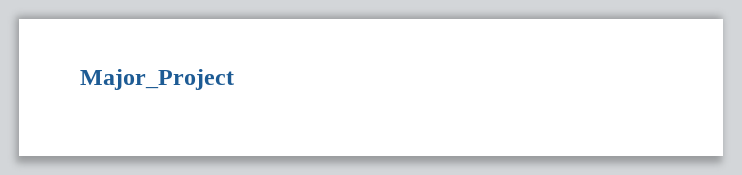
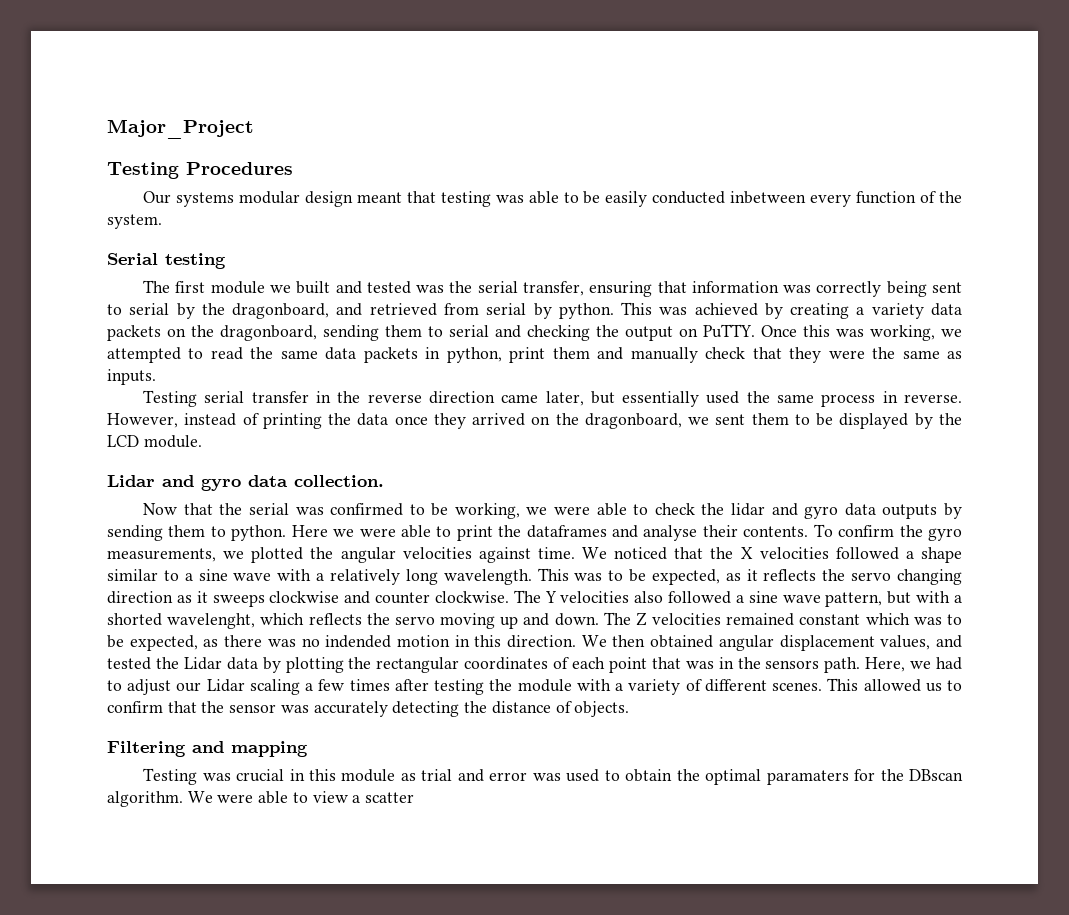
(234, 79) none -> [107,162,293,179] [143,191,962,207] [107,214,162,229] [107,253,226,269] [143,280,962,297] [107,302,963,319] [107,324,962,341] [107,347,963,363] [107,369,156,385] [143,390,963,407] [107,413,963,429] [107,435,202,448] [107,475,384,491] [143,503,963,519] [107,524,963,541] [107,547,962,563] [107,568,963,585] [107,590,963,607] [107,612,962,629] [107,635,962,651] [107,657,962,673] [107,678,962,695] [107,701,630,717] [107,741,308,757] [143,768,964,785] [107,791,415,807] // Testing Procedures // Our systems modular design meant that testing was able to be easily conducted inbetween every function of the system. // Serial testing // The first module we built and tested was the serial transfer, ensuring that information was correctly being sent to serial by the dragonboard, and retrieved from serial by python. This was achieved by creating a variety data packets on the dragonboard, sending them to serial and checking the output on PuTTY. Once this was working, we attempted to read the same data packets in python, print them and manually check that they were the same as inputs. // Testing serial transfer in the reverse direction came later, but essentially used the same process in reverse. However, instead of printing the data once they arrived on the dragonboard, we sent them to be displayed by the LCD module. // Lidar and gyro data collection. // Now that the serial was confirmed to be working, we were able to check the lidar and gyro data outputs by sending them to python. Here we were able to print the dataframes and analyse their contents. To confirm the gyro measurements, we plotted the angular velocities against time. We noticed that the X velocities followed a shape similar to a sine wave with a relatively long wavelength. This was to be expected, as it reflects the servo changing direction as it sweeps clockwise and counter clockwise. The Y velocities also followed a sine wave pattern, but with a shorted wavelenght, which reflects the servo moving up and down. The Z velocities remained constant which was to be expected, as there was no indended motion in this direction. We then obtained angular displacement values, and tested the Lidar data by plotting the rectangular coordinates of each point that was in the sensors path. Here, we had to adjust our Lidar scaling a few times after testing the module with a variety of different scenes. This allowed us to confirm that the sensor was accurately detecting the distance of objects. // Filtering and mapping // Testing was crucial in this module as trial and error was used to obtain the optimal paramaters for the DBscan algorithm. We were able to view a scatter

